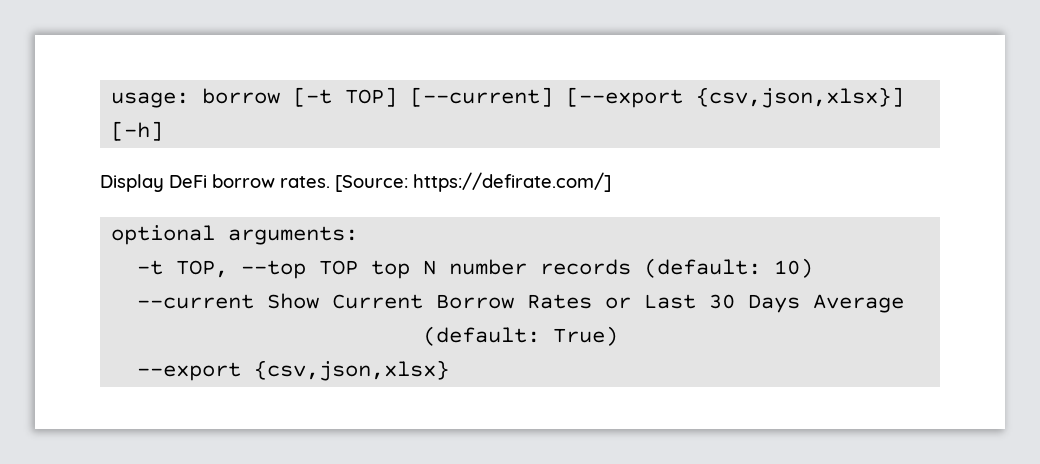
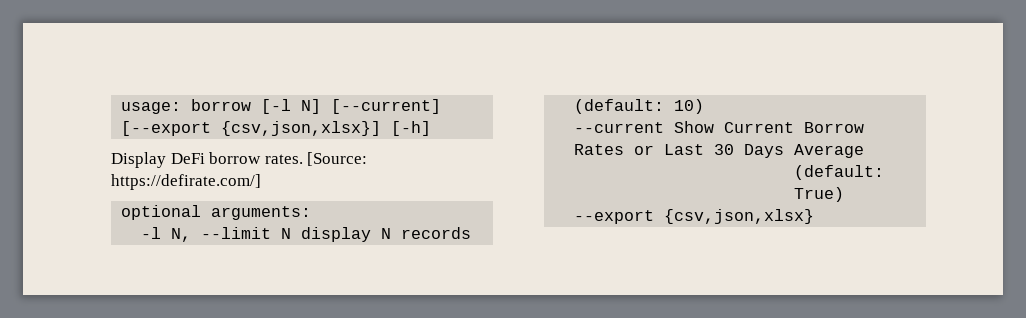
[293,87,398,107] [-t TOP] -> [261,99,322,114] [-l N]
[137,259,528,279] -t TOP, --top TOP top N number -> [141,227,392,242] -l N, --limit N display N

